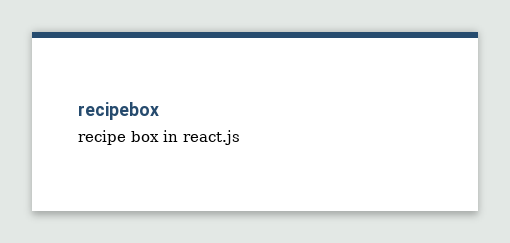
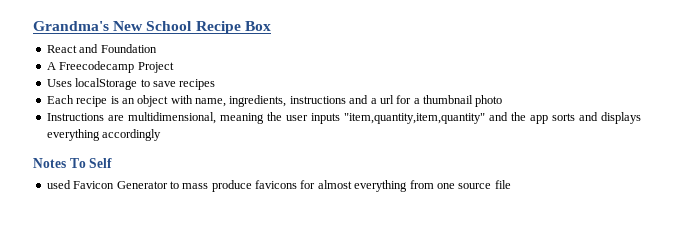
[78,102,159,120] [78,130,240,145] recipebox // recipe box in react.js -> [33,21,271,34] [46,44,157,53] [46,61,174,73] [46,78,216,90] [46,95,503,107] [46,112,641,124] [46,129,162,141] [33,158,113,168] [46,180,511,192] Grandma's New School Recipe Box // React and Foundation // A Freecodecamp Project // Uses localStorage to save recipes // Each recipe is an object with name, ingredients, instructions and a url for a thumbnail photo // Instructions are multidimensional, meaning the user inputs "item,quantity,item,quantity" and the app sorts and displays everything accordingly // Notes To Self // used Favicon Generator to mass produce favicons for almost everything from one source file

